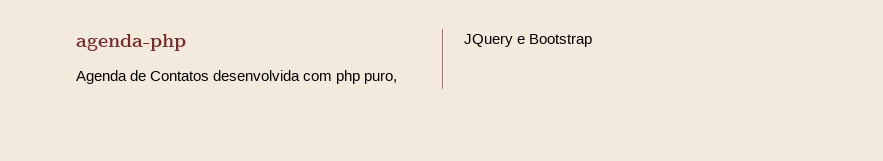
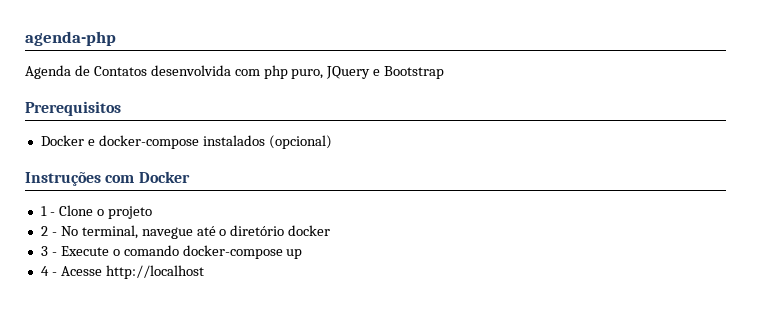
(593, 40) none -> [25,101,121,116] [40,135,332,149] [25,171,190,186] [40,205,152,219] [40,225,331,239] [40,245,303,259] [40,265,204,279] // Prerequisitos // Docker e docker-compose instalados (opcional) // Instruções com Docker // 1 - Clone o projeto // 2 - No terminal, navegue até o diretório docker // 3 - Execute o comando docker-compose up // 4 - Acesse http://localhost

